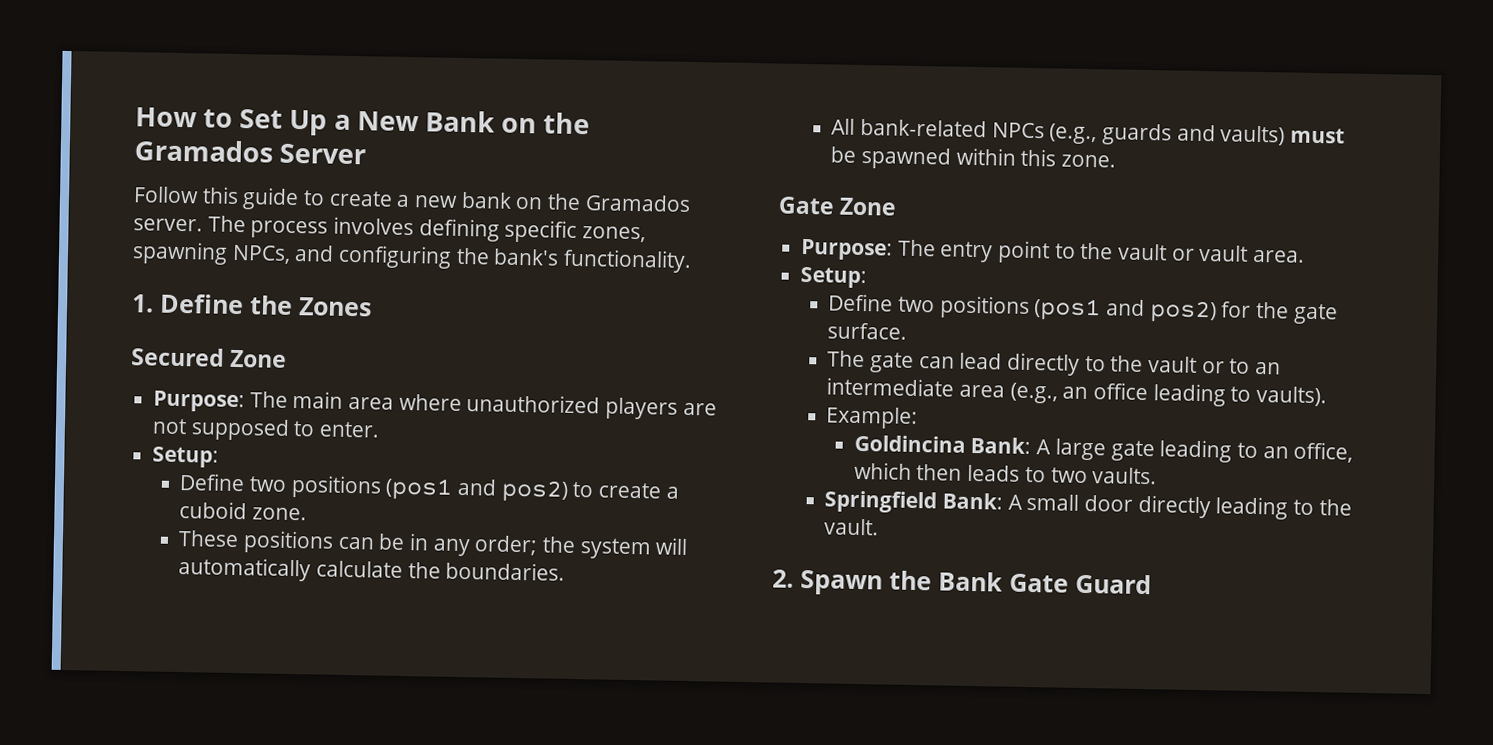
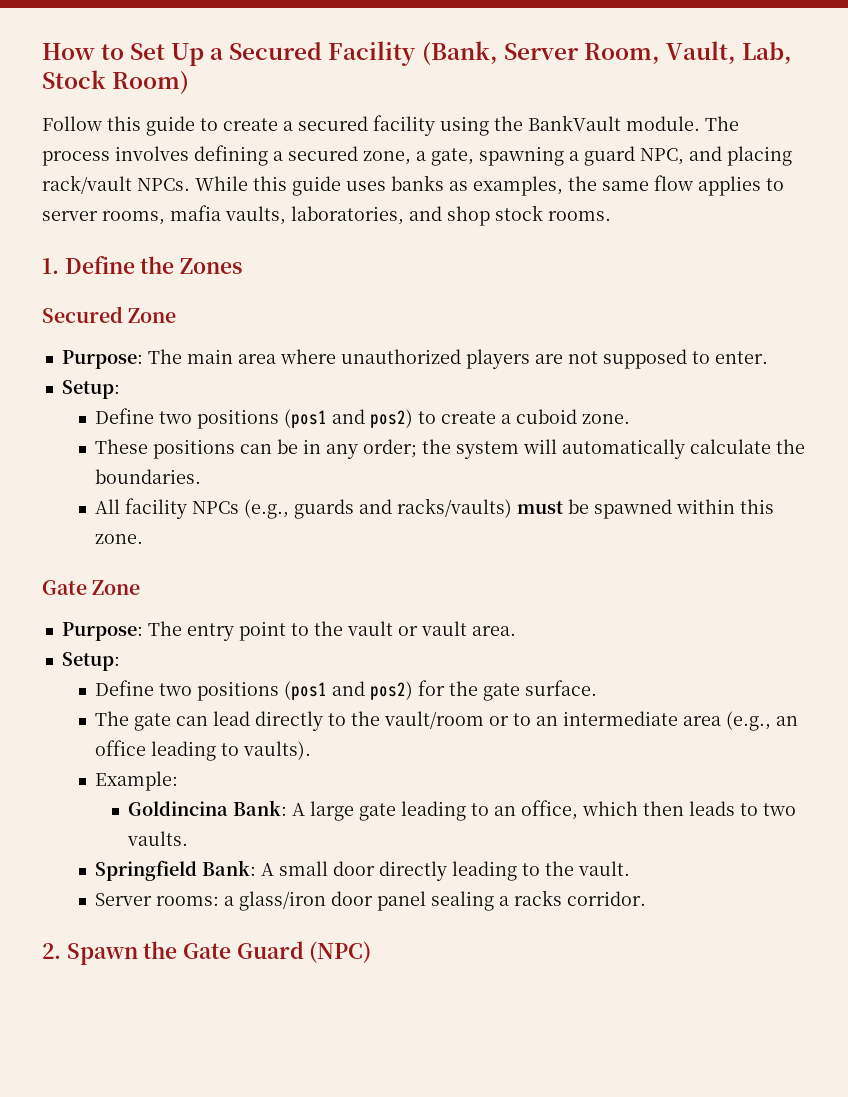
[356,110,591,135] [134,139,367,165] New Bank on the Gramados Server -> [229,41,792,66] [42,70,190,94] Secured Facility (Bank, Server Room, Vault, Lab, Stock Room)
[414,191,691,212] [133,215,647,243] [132,241,693,274] new bank on the Gramados server. The process involves defining specific zones, spawning NPCs, and configuring the bank's functionality. -> [298,115,739,136] [42,145,792,166] [42,175,784,196] [42,205,611,226] secured facility using the BankVault module. The process involves defining a secured zone, a gate, spawning a guard NPC, and placing rack/vault NPCs. While this guide uses banks as examples, the same flow applies to server rooms, mafia vaults, laboratories, and shop stock rooms.
[860,118,988,138] bank-related -> [124,498,187,519] facility
[1220,125,1286,146] vaults) -> [396,498,512,518] racks/vaults)
[1148,356,1198,373] vault -> [383,711,484,729] vault/room
(880, 527) none -> [94,890,646,911] // Server rooms: a glass/iron door panel sealing a racks corridor.
[938,571,1003,592] Bank -> (178, 950) none
(1152, 584) none -> [309,941,372,963] (NPC)

